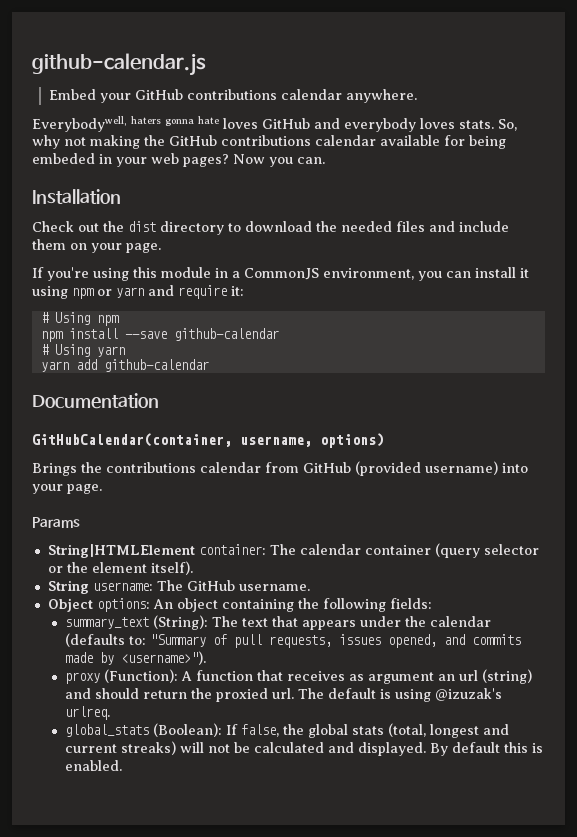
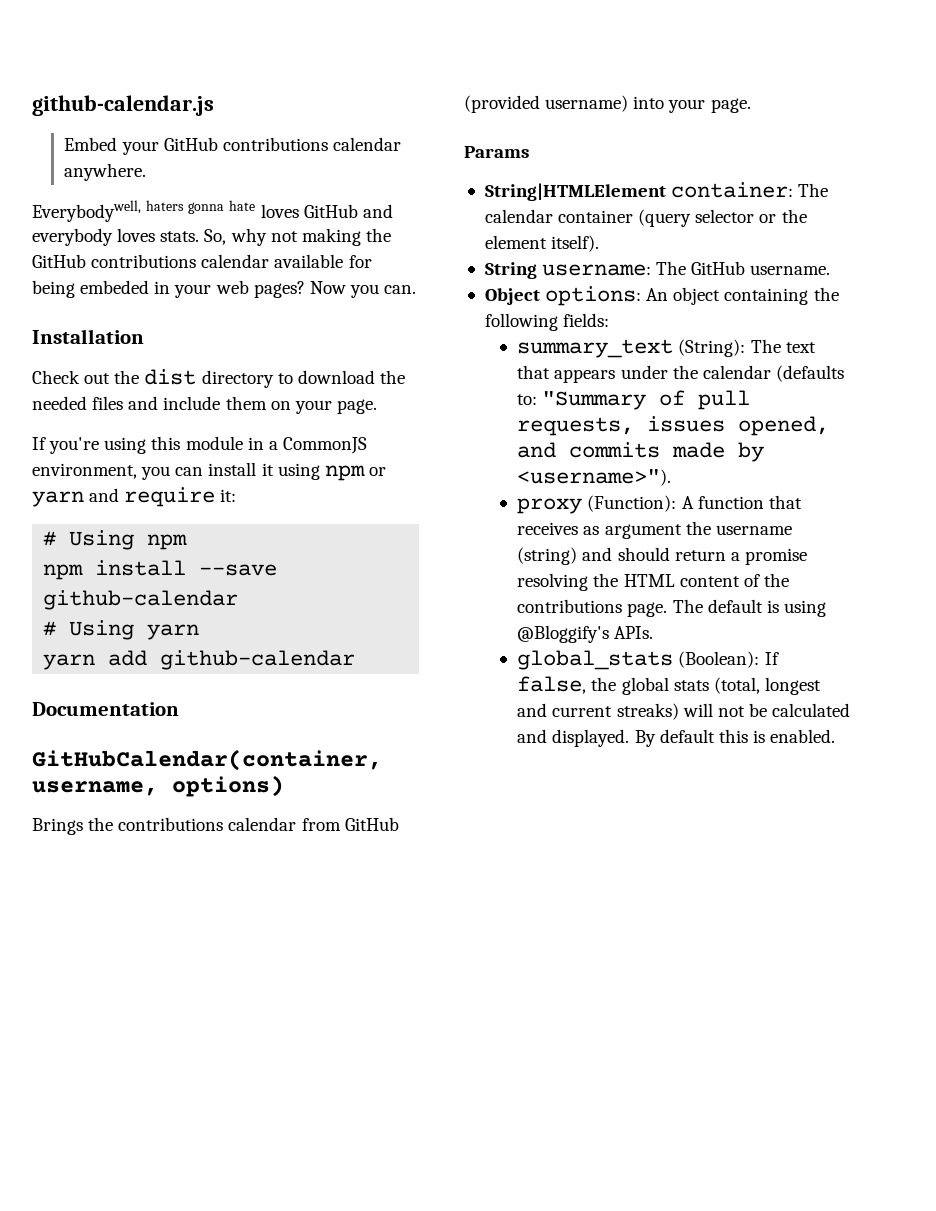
[438,670,479,681] an url -> [685,521,792,535] the username
[191,688,295,702] the proxied url. -> [730,548,807,565] [517,573,789,591] [517,599,668,617] a promise resolving the HTML content of the contributions page.
[435,688,503,701] [65,706,111,720] @izuzak's urlreq. -> [517,625,654,643] @Bloggify's APIs.

